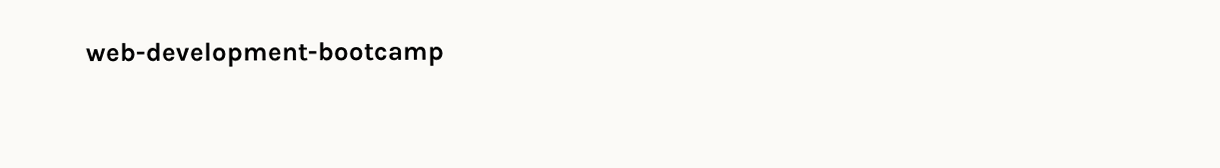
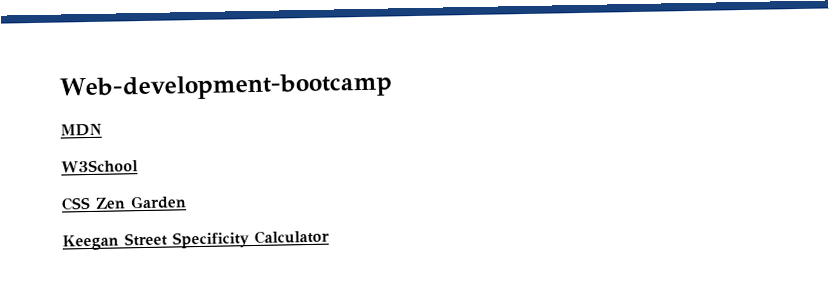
[85,41,444,69] web-development-bootcamp -> [59,72,393,102] [60,123,102,137] [61,159,138,173] [61,195,187,211] [62,229,330,251] Web-development-bootcamp // MDN // W3School // CSS Zen Garden // Keegan Street Specificity Calculator

